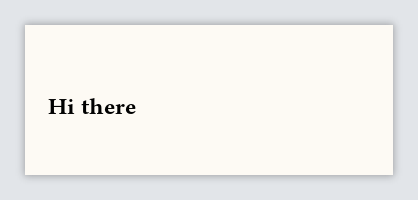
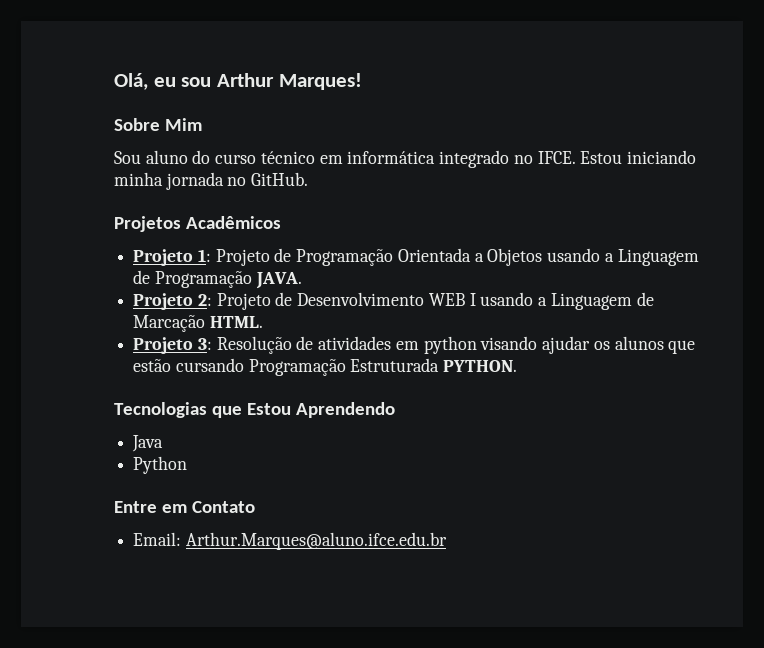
[48,98,137,114] Hi there -> [114,73,362,90] [114,118,203,131] [114,150,696,168] [114,172,309,190] [114,216,282,232] [133,248,699,266] [133,270,302,289] [133,292,654,310] [133,315,263,332] [133,336,696,354] [133,358,518,376] [114,402,396,418] [132,435,164,452] [133,456,188,474] [114,501,256,513] [133,532,447,550] Olá, eu sou Arthur Marques! // Sobre Mim // Sou aluno do curso técnico em informática integrado no IFCE. Estou iniciando minha jornada no GitHub. // Projetos Acadêmicos // Projeto 1: Projeto de Programação Orientada a Objetos usando a Linguagem de Programação JAVA. // Projeto 2: Projeto de Desenvolvimento WEB I usando a Linguagem de Marcação HTML. // Projeto 3: Resolução de atividades em python visando ajudar os alunos que estão cursando Programação Estruturada PYTHON. // Tecnologias que Estou Aprendendo // Java // Python // Entre em Contato // Email: Arthur.Marques@aluno.ifce.edu.br

